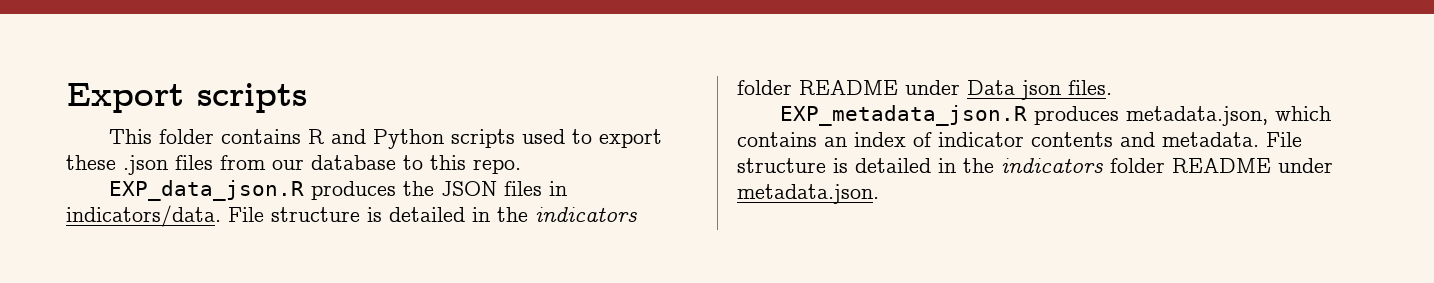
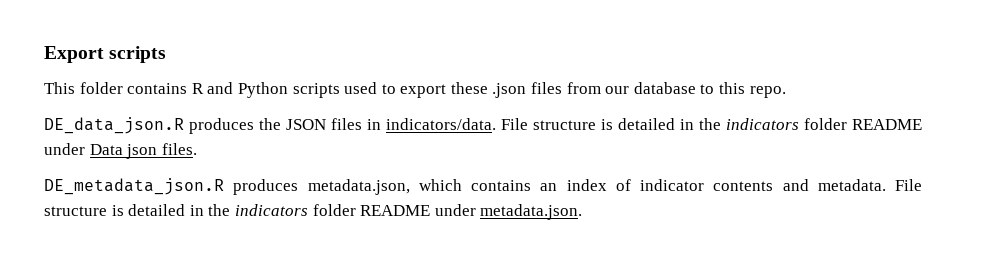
[109,180,305,201] EXP_data_json.R -> [44,117,184,134] DE_data_json.R
[780,105,1028,126] EXP_metadata_json.R -> [44,178,224,195] DE_metadata_json.R

